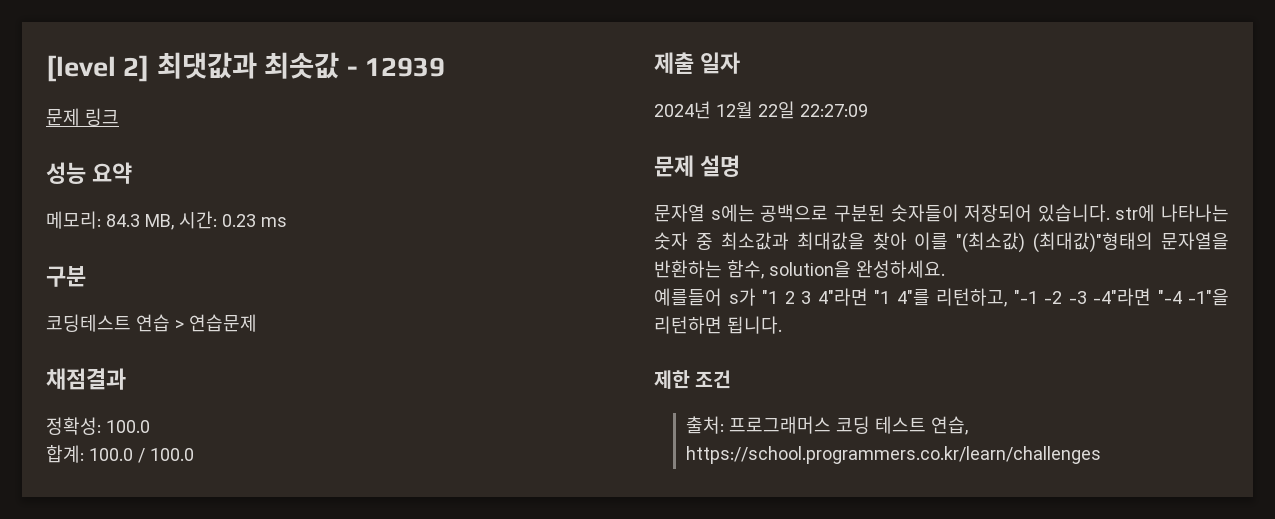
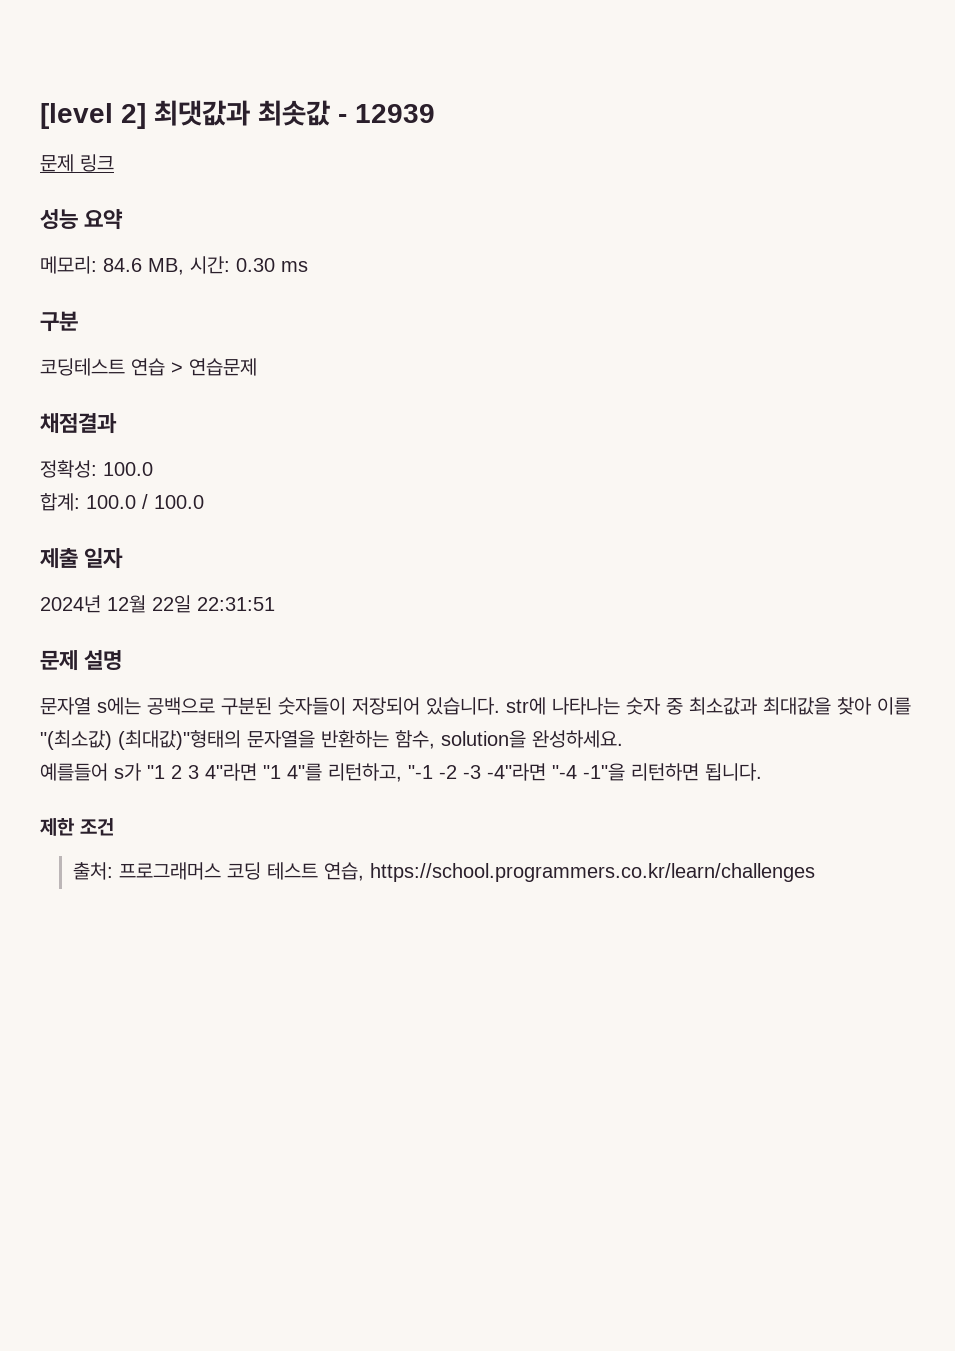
[106,214,140,227] 84.3 -> [103,258,142,272] 84.6
[222,214,256,227] 0.23 -> [236,258,275,272] 0.30
[800,104,868,117] 22:27:09 -> [197,597,275,611] 22:31:51

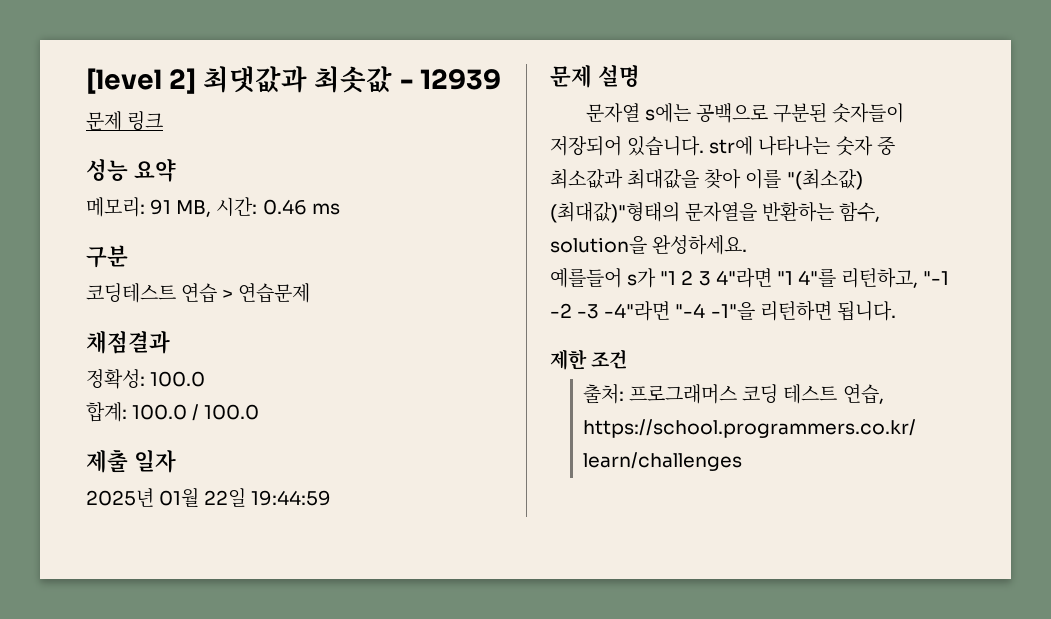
[103,258,142,272] 84.6 -> [150,199,172,215] 91
[236,258,275,272] 0.30 -> [262,199,307,215] 0.46
[40,595,275,613] 2024년 12월 22일 22:31:51 -> [86,487,332,507] 2025년 01월 22일 19:44:59

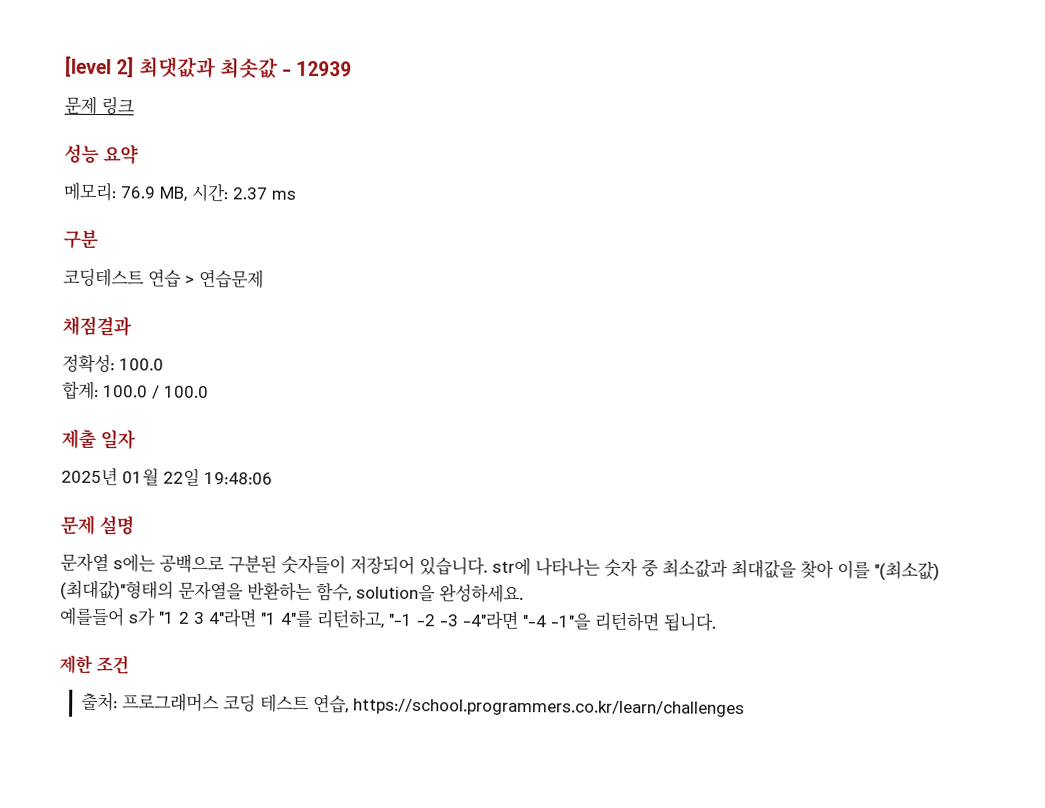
[150,199,172,215] 91 -> [120,186,156,199] 76.9
[262,199,307,215] 0.46 -> [232,187,268,200] 2.37
[251,490,332,506] 19:44:59 -> [204,472,273,485] 19:48:06

